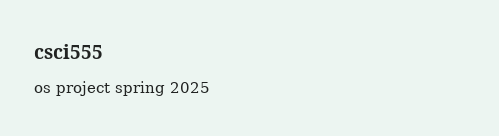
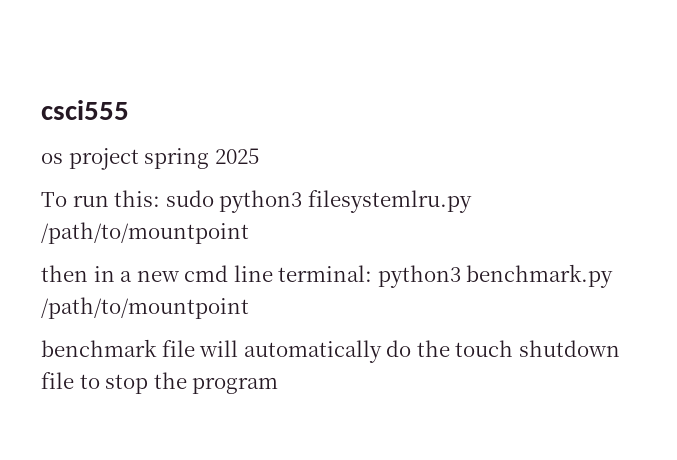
(210, 87) none -> [41,190,472,213] [41,222,249,244] [41,264,614,288] [41,297,249,319] [41,339,620,363] [41,372,279,394] // To run this: sudo python3 filesystemlru.py /path/to/mountpoint // then in a new cmd line terminal: python3 benchmark.py /path/to/mountpoint // benchmark file will automatically do the touch shutdown file to stop the program

